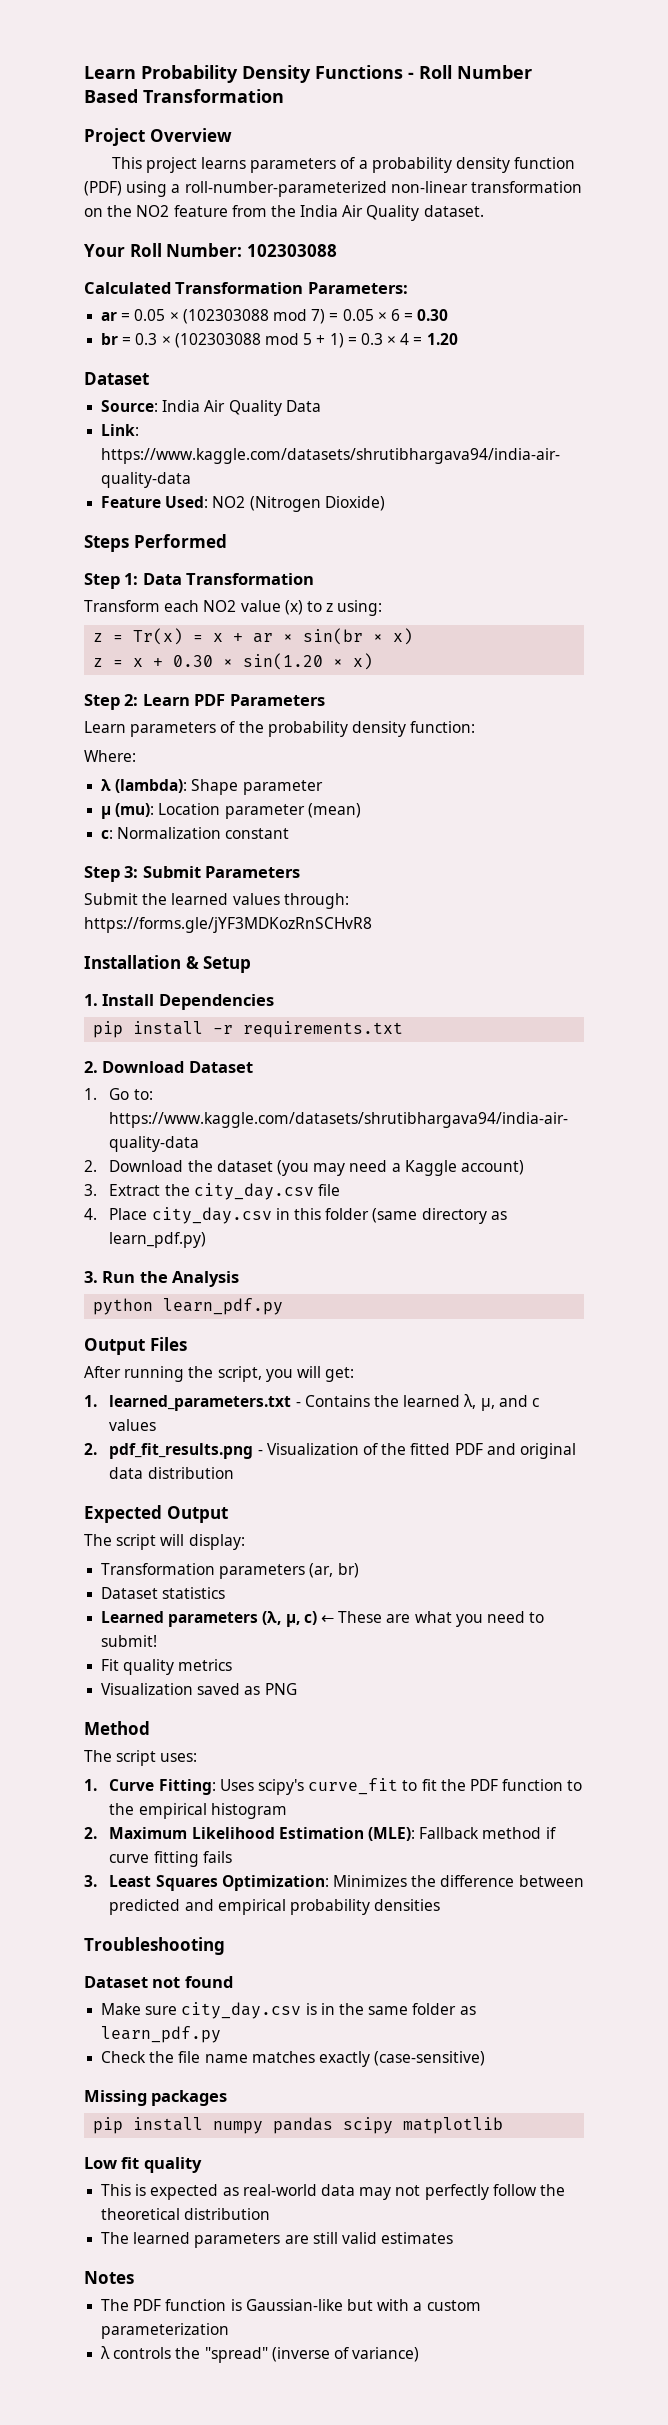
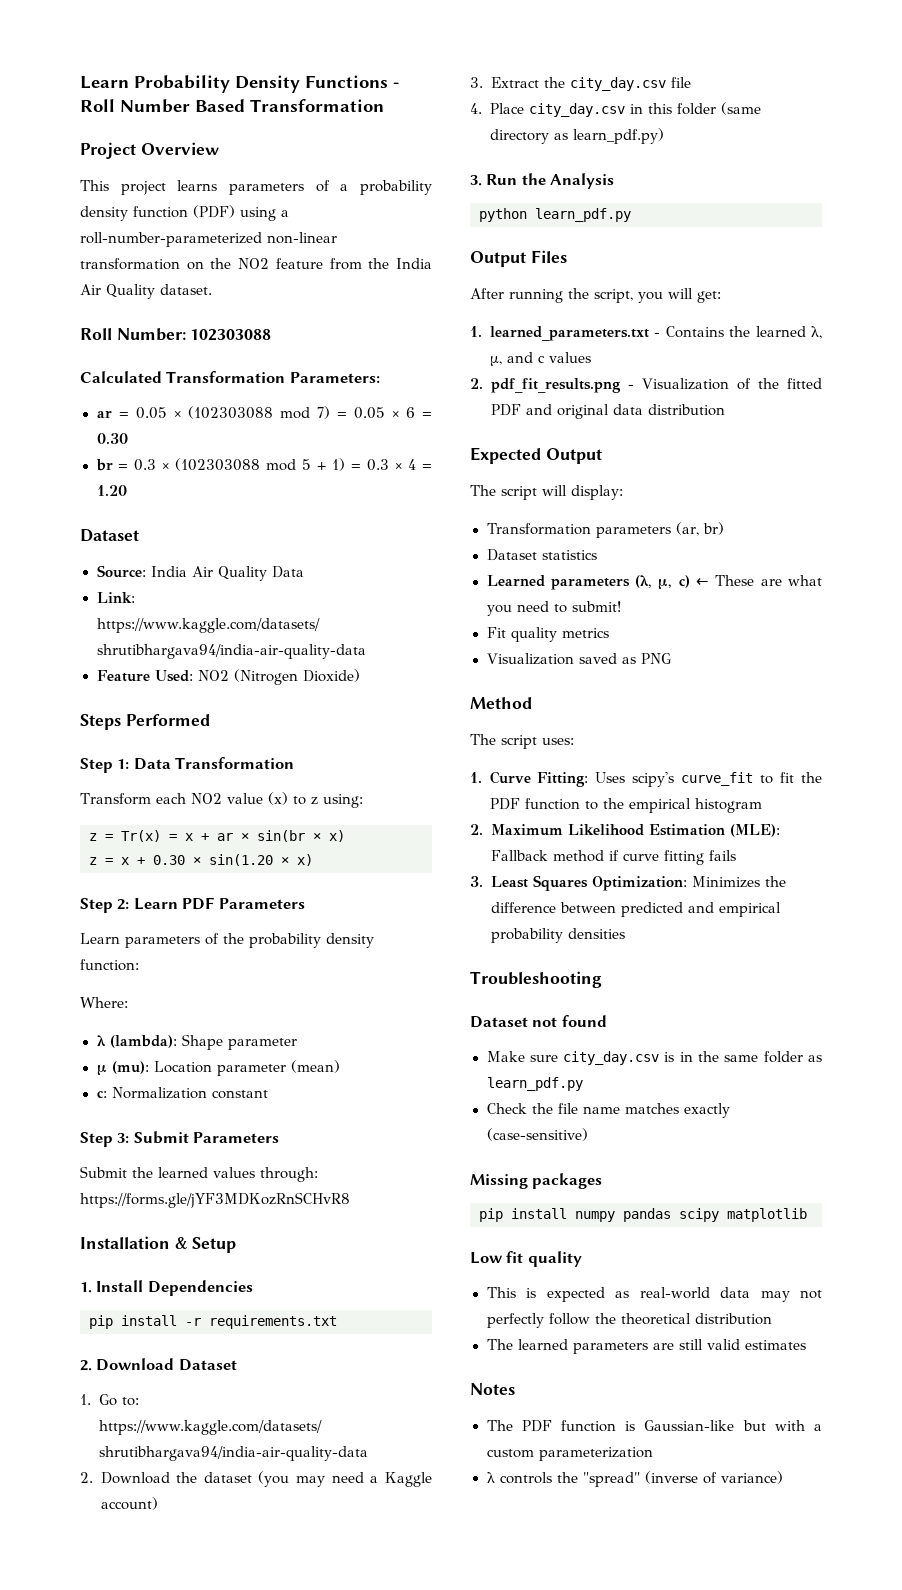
[84,244,125,257] Your -> (212, 289) none

